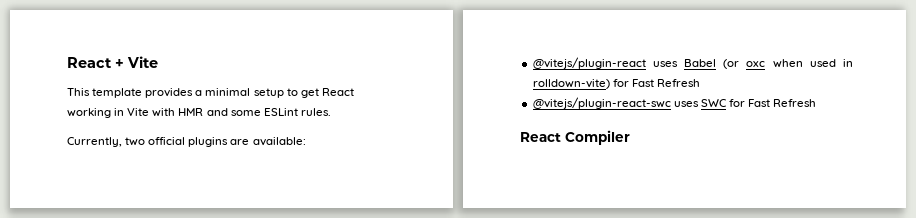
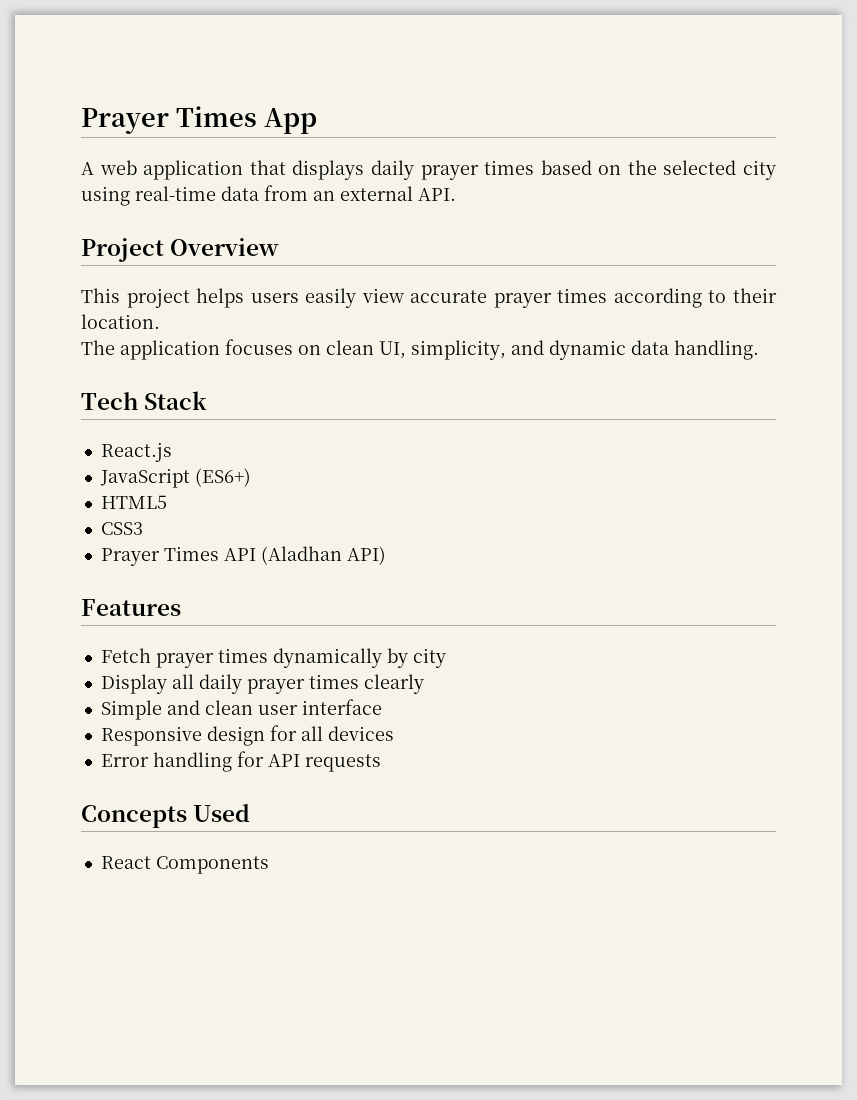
[67,56,158,68] [67,88,354,98] [67,108,331,118] [67,137,306,147] [532,57,853,69] [532,79,700,89] [532,97,817,109] [520,130,630,145] React + Vite // This template provides a minimal setup to get React working in Vite with HMR and some ESLint rules. // Currently, two official plugins are available: // @vitejs/plugin-react uses Babel (or oxc when used in rolldown-vite) for Fast Refresh // @vitejs/plugin-react-swc uses SWC for Fast Refresh // React Compiler -> [81,106,317,134] [81,160,777,180] [81,185,456,206] [81,238,280,262] [81,288,777,308] [81,314,160,329] [81,339,759,360] [81,391,208,410] [100,442,172,462] [99,468,251,488] [100,495,167,509] [100,522,143,535] [100,546,386,566] [81,599,181,616] [100,648,446,668] [100,674,424,694] [100,699,382,720] [100,725,394,746] [100,751,381,772] [81,804,251,828] [100,856,269,874] Prayer Times App // A web application that displays daily prayer times based on the selected city using real-time data from an external API. // Project Overview // This project helps users easily view accurate prayer times according to their location. // The application focuses on clean UI, simplicity, and dynamic data handling. // Tech Stack // React.js // JavaScript (ES6+) // HTML5 // CSS3 // Prayer Times API (Aladhan API) // Features // Fetch prayer times dynamically by city // Display all daily prayer times clearly // Simple and clean user interface // Responsive design for all devices // Error handling for API requests // Concepts Used // React Components

